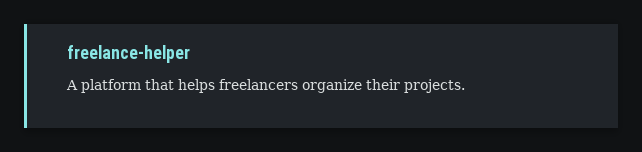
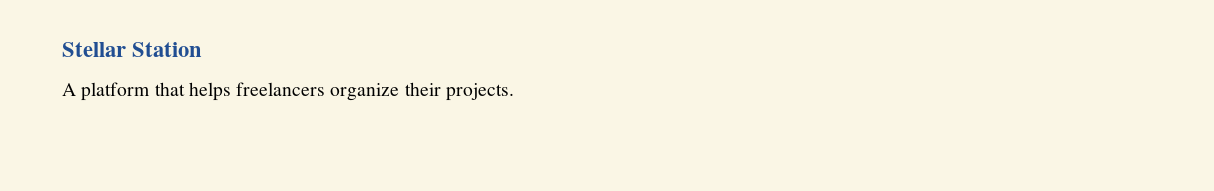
[67,45,190,63] freelance-helper -> [62,42,203,57] Stellar Station

